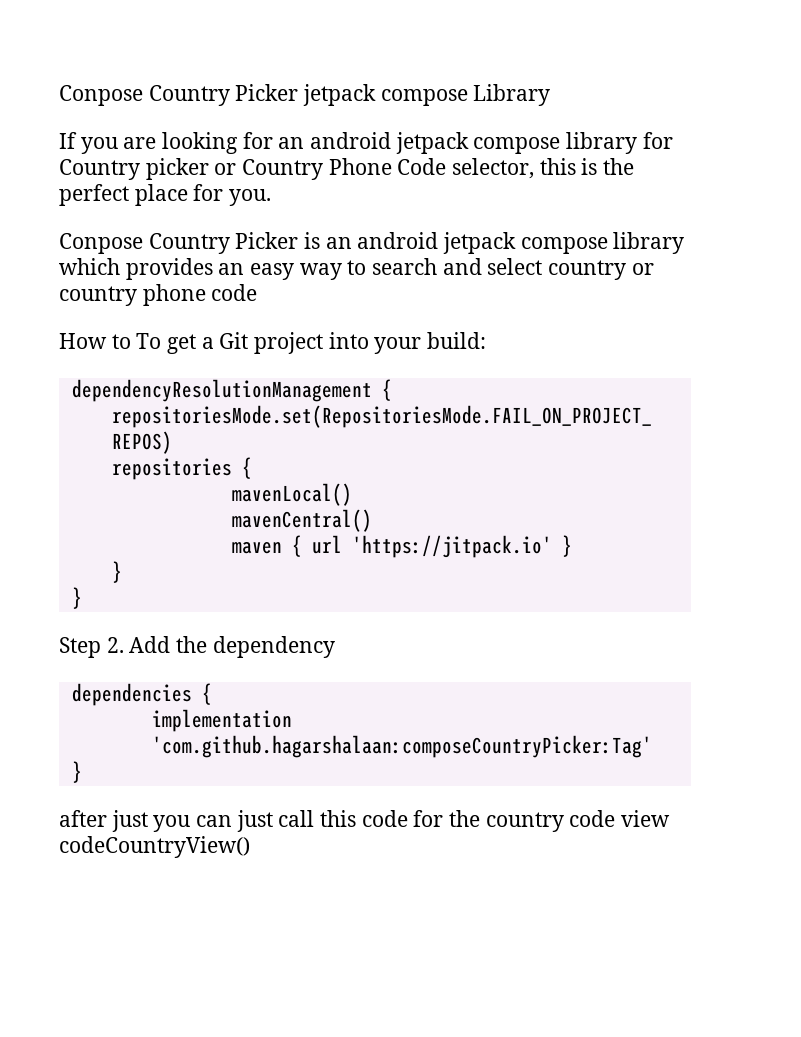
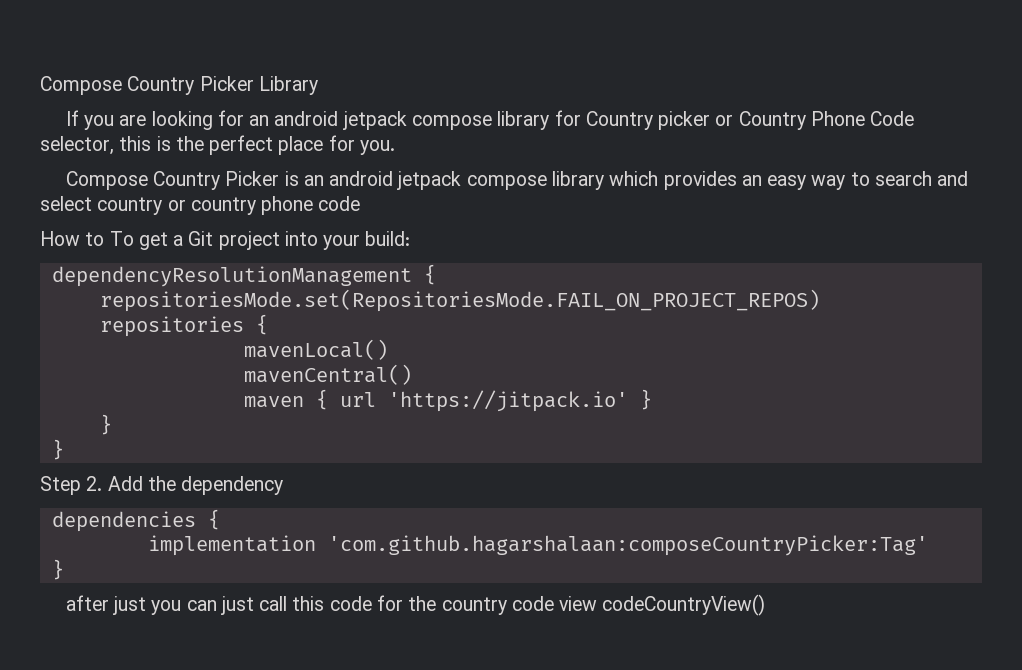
[59,84,468,106] Conpose Country Picker jetpack compose -> [40,76,254,95] Compose Country Picker
[59,233,143,254] Conpose -> [65,171,148,190] Compose

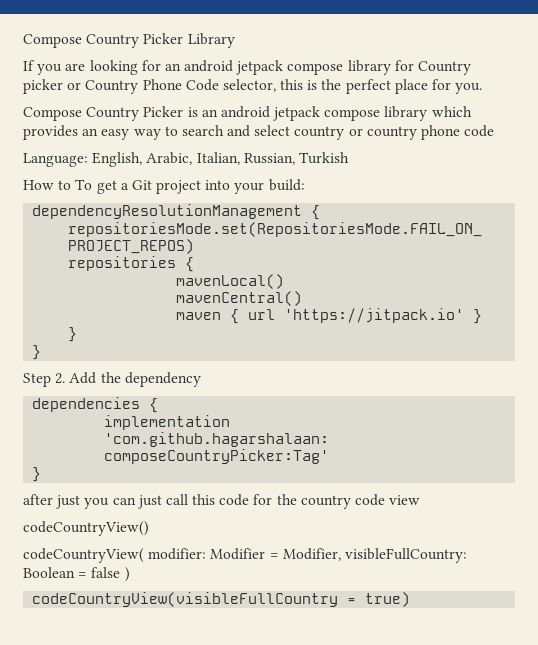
(361, 203) none -> [23,152,349,167] // Language: English, Arabic, Italian, Russian, Turkish
(598, 603) none -> (421, 500) //
(766, 605) none -> [23,548,467,563] [23,567,130,582] [32,592,411,607] // codeCountryView( modifier: Modifier = Modifier, visibleFullCountry: Boolean = false ) // codeCountryView(visibleFullCountry = true)

